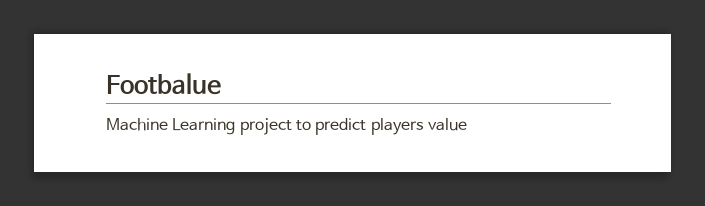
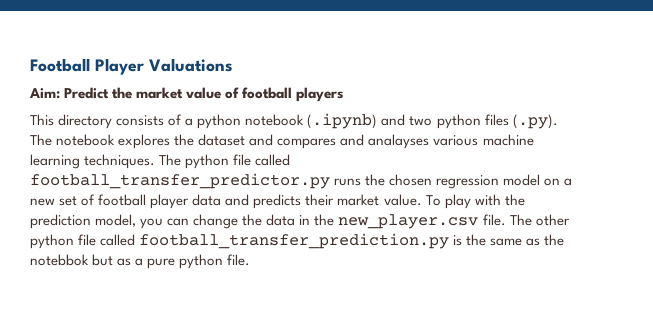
[106,73,221,95] [106,118,467,135] Footbalue // Machine Learning project to predict players value -> [30,58,233,75] [29,87,344,102] [30,113,558,129] [30,134,534,149] [30,154,291,169] [30,173,573,189] [30,194,525,209] [30,214,570,229] [30,233,565,249] [30,254,251,269] Football Player Valuations // Aim: Predict the market value of football players // This directory consists of a python notebook (.ipynb) and two python files (.py). The notebook explores the dataset and compares and analayses various machine learning techniques. The python file called football_transfer_predictor.py runs the chosen regression model on a new set of football player data and predicts their market value. To play with the prediction model, you can change the data in the new_player.csv file. The other python file called football_transfer_prediction.py is the same as the notebbok but as a pure python file.

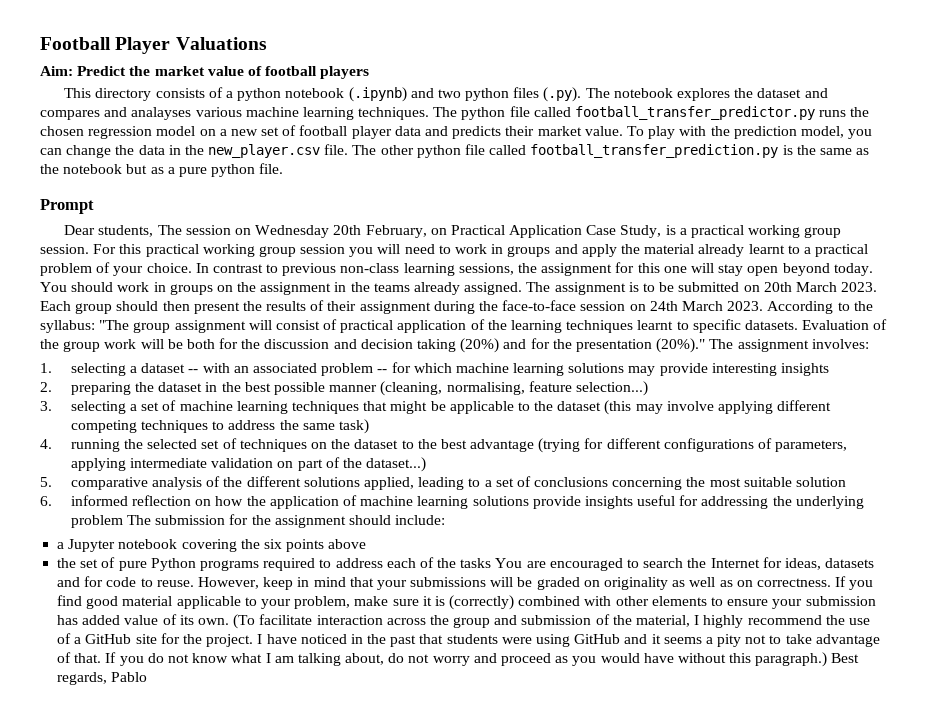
[30,254,89,266] notebbok -> [63,164,123,174] notebook
(251, 260) none -> [40,199,94,214] [64,225,842,238] [40,244,869,257] [40,262,873,276] [40,282,878,295] [40,300,873,314] [40,319,888,333] [40,338,869,353] [40,362,830,376] [40,381,648,396] [40,400,832,415] [70,419,369,434] [40,438,848,453] [70,457,427,472] [40,476,847,490] [40,495,864,509] [70,514,446,528] [57,539,367,552] [57,557,875,571] [57,576,874,590] [57,595,876,610] [57,614,870,629] [57,633,880,647] [57,652,860,667] [57,672,148,685] // Prompt // Dear students, The session on Wednesday 20th February, on Practical Application Case Study, is a practical working group session. For this practical working group session you will need to work in groups and apply the material already learnt to a practical problem of your choice. In contrast to previous non-class learning sessions, the assignment for this one will stay open beyond today. You should work in groups on the assignment in the teams already assigned. The assignment is to be submitted on 20th March 2023. Each group should then present the results of their assignment during the face-to-face session on 24th March 2023. According to the syllabus: "The group assignment will consist of practical application of the learning techniques learnt to specific datasets. Evaluation of the group work will be both for the discussion and decision taking (20%) and for the presentation (20%)." The assignment involves: // 1. selecting a dataset -- with an associated problem -- for which machine learning solutions may provide interesting insights // 2. preparing the dataset in the best possible manner (cleaning, normalising, feature selection...) // 3. selecting a set of machine learning techniques that might be applicable to the dataset (this may involve applying different competing techniques to address the same task) // 4. running the selected set of techniques on the dataset to the best advantage (trying for different configurations of parameters, applying intermediate validation on part of the dataset...) // 5. comparative analysis of the different solutions applied, leading to a set of conclusions concerning the most suitable solution // 6. informed reflection on how the application of machine learning solutions provide insights useful for addressing the underlying problem The submission for the assignment should include: // a Jupyter notebook covering the six points above // the set of pure Python programs required to address each of the tasks You are encouraged to search the Internet for ideas, datasets and for code to reuse. However, keep in mind that your submissions will be graded on originality as well as on correctness. If you find good material applicable to your problem, make sure it is (correctly) combined with other elements to ensure your submission has added value of its own. (To facilitate interaction across the group and submission of the material, I highly recommend the use of a GitHub site for the project. I have noticed in the past that students were using GitHub and it seems a pity not to take advantage of that. If you do not know what I am talking about, do not worry and proceed as you would have without this paragraph.) Best regards, Pablo

